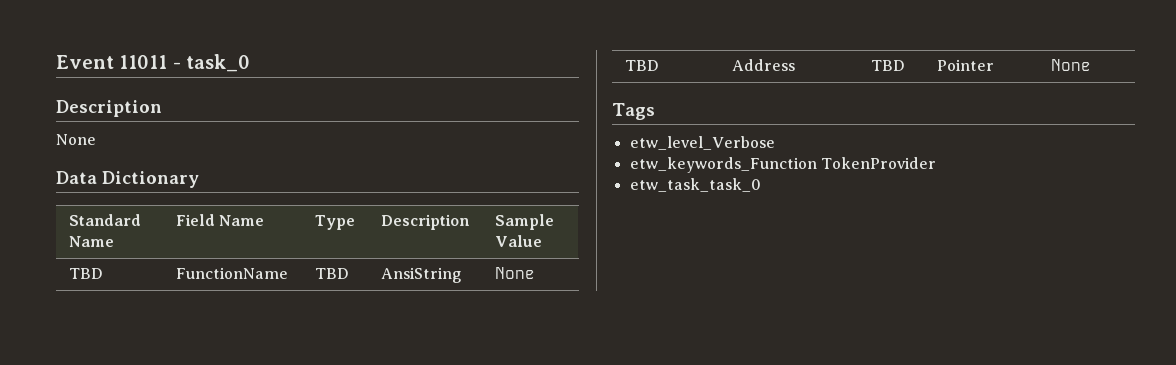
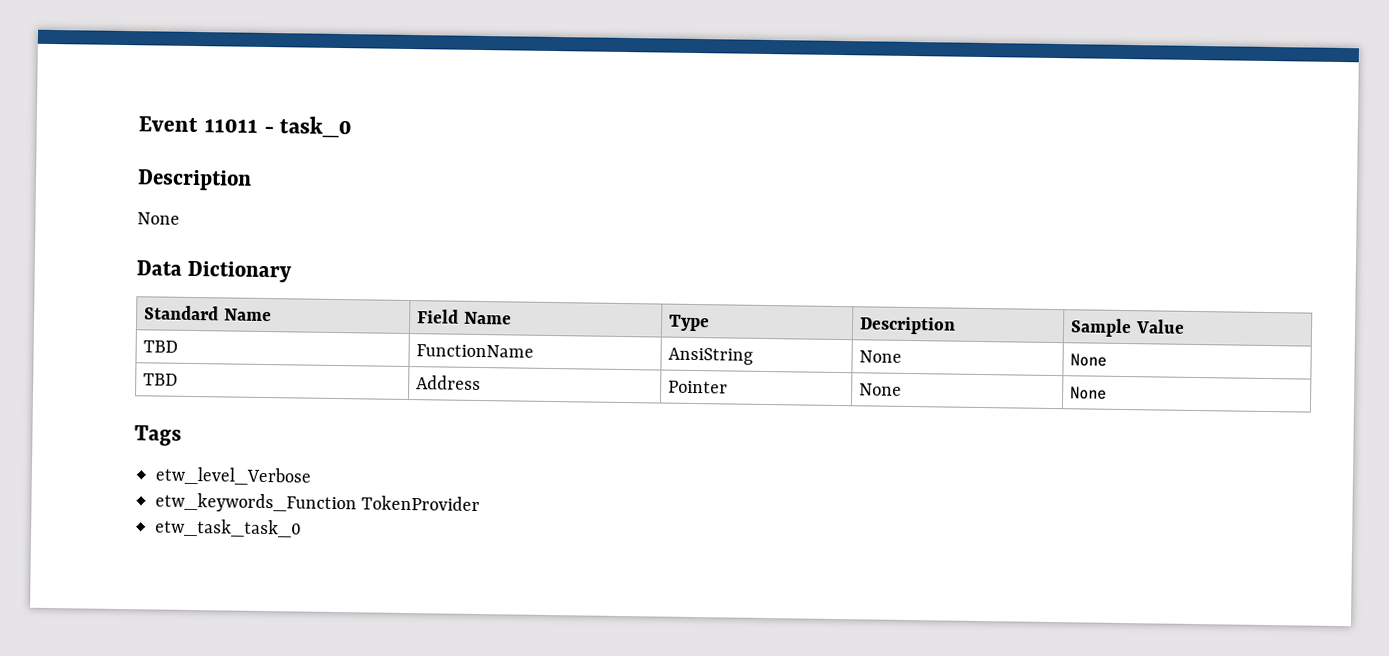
[314,268,349,279] [380,267,462,283] TBD | AnsiString -> [668,347,754,365] [859,350,903,363] AnsiString | None
[870,60,905,71] [936,59,994,71] TBD | Pointer -> [668,380,729,394] [859,383,903,396] Pointer | None

